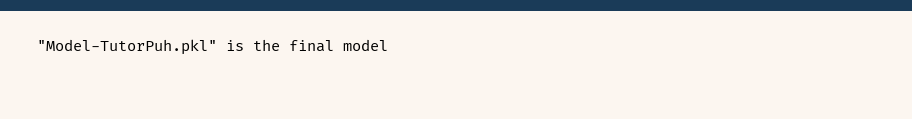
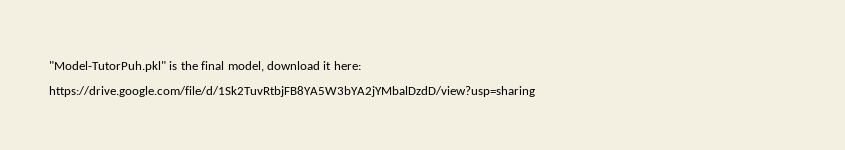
[343,39,388,51] model -> [227,61,361,72] [49,86,535,97] model, download it here: // https://drive.google.com/file/d/1Sk2TuvRtbjFB8YA5W3bYA2jYMbalDzdD/view?usp=sharing

